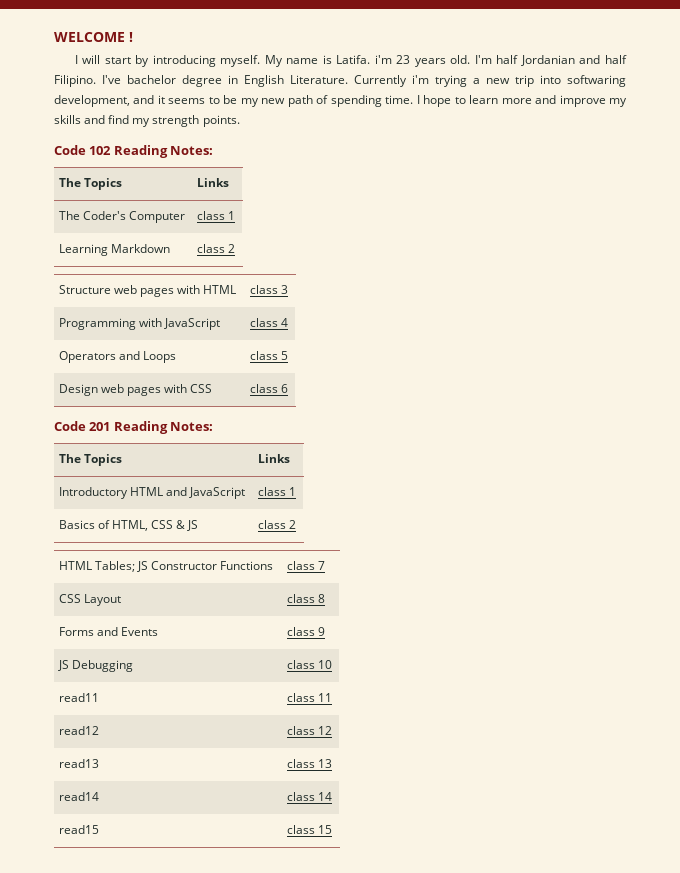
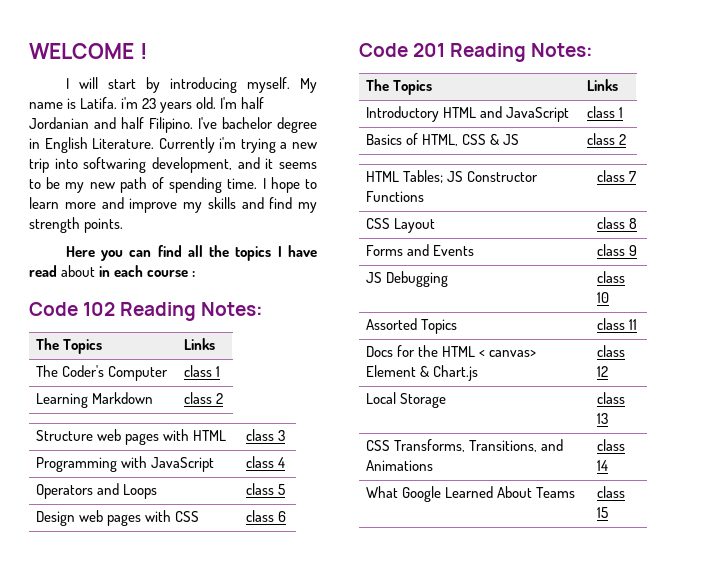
(240, 121) none -> [65,245,317,261] [29,265,196,277] // Here you can find all the topics I have read about in each course :
[58,693,99,702] read11 -> [366,318,458,334] Assorted Topics
[58,726,99,735] read12 -> [366,345,537,357] [366,365,479,381] Docs for the HTML < canvas> Element & Chart.js
[58,759,99,768] read13 -> [366,392,447,408] Local Storage
[58,792,99,801] [286,792,333,801] [58,825,99,834] read14 | class 14 // read15 -> [366,439,564,452] [366,460,434,471] [597,439,626,451] [597,460,609,471] [366,486,576,502] CSS Transforms, Transitions, and Animations | class 14 // What Google Learned About Teams

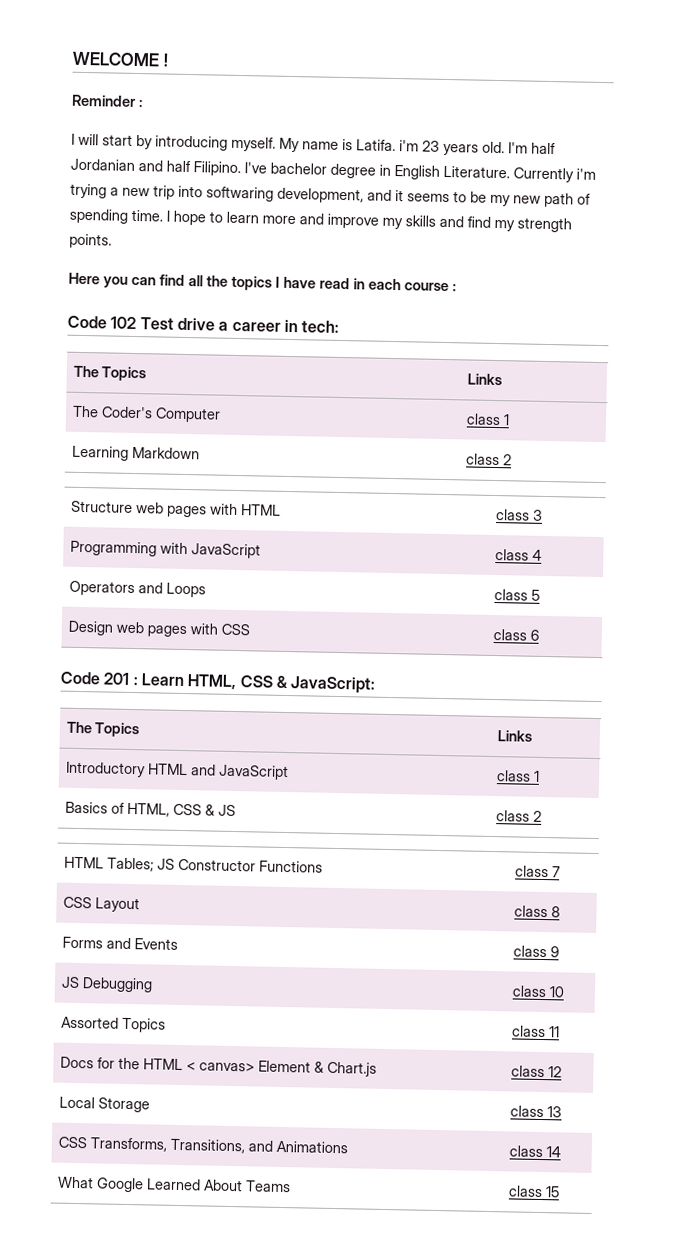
(148, 51) none -> [71,94,143,108] // Reminder :
[61,265,96,277] about -> (350, 283) none
[120,302,264,321] Reading Notes: -> [139,317,340,333] Test drive a career in tech:
[450,43,594,62] Reading Notes: -> [132,673,376,694] : Learn HTML, CSS & JavaScript:

